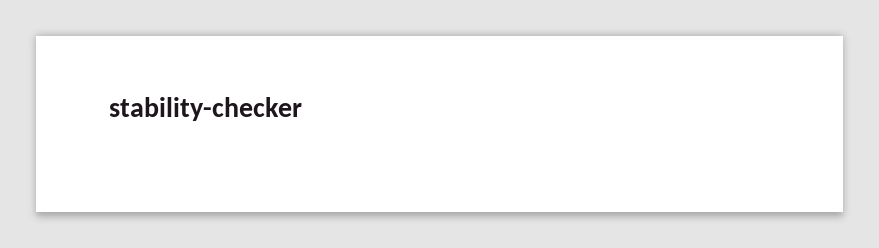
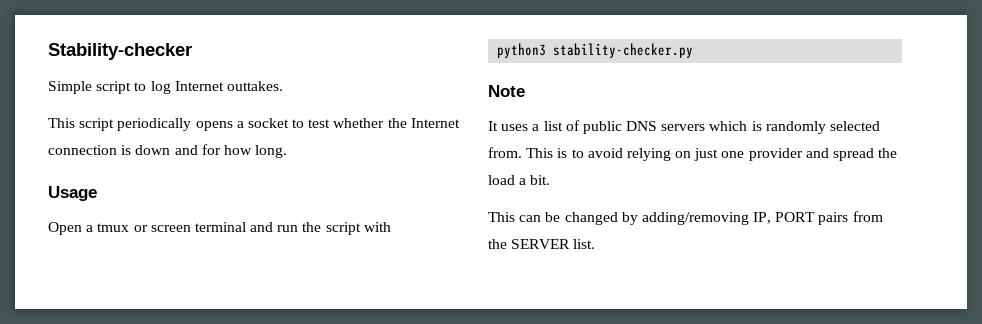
[109,97,302,121] stability-checker -> [48,43,192,60] [48,81,283,94] [48,118,460,131] [48,144,288,158] [48,186,97,201] [48,222,391,235] [497,43,694,58] [488,85,525,97] [488,120,881,134] [488,147,898,161] [488,175,551,185] [488,211,883,225] [488,239,596,249] Stability-checker // Simple script to log Internet outtakes. // This script periodically opens a socket to test whether the Internet connection is down and for how long. // Usage // Open a tmux or screen terminal and run the script with // python3 stability-checker.py // Note // It uses a list of public DNS servers which is randomly selected from. This is to avoid relying on just one provider and spread the load a bit. // This can be changed by adding/removing IP, PORT pairs from the SERVER list.

